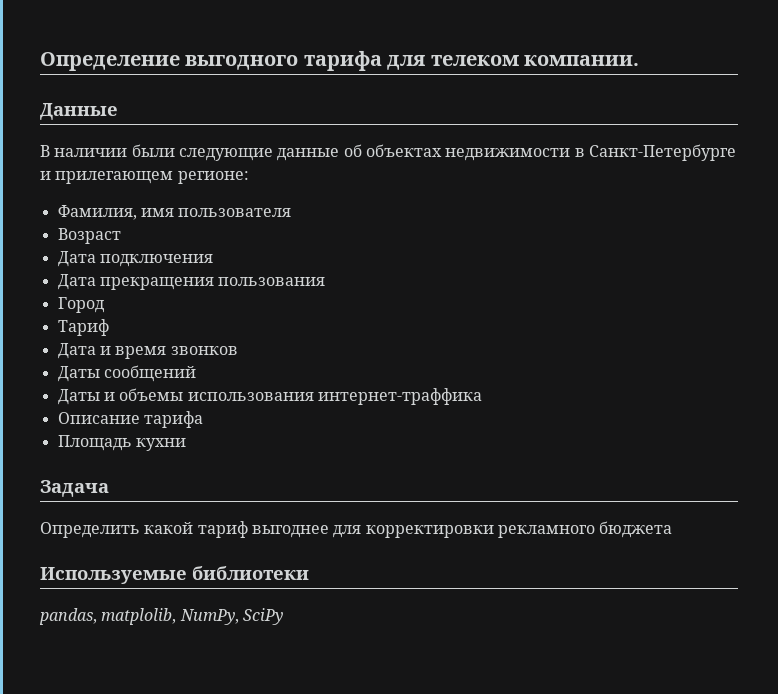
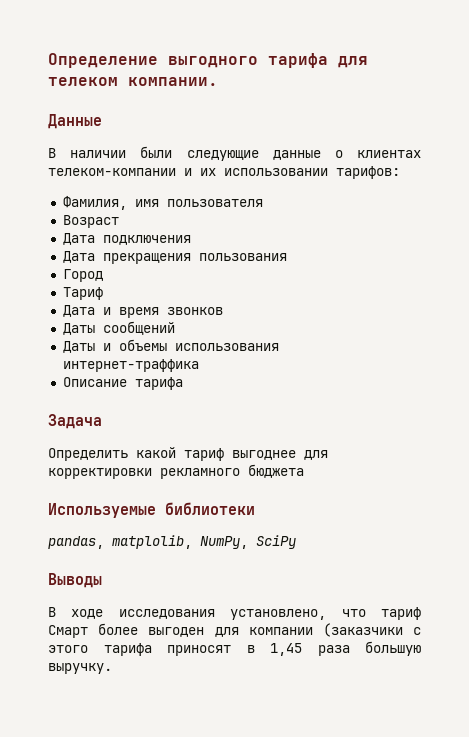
[343,144,736,161] [40,171,249,184] об объектах недвижимости в Санкт-Петербурге и прилегающем регионе: -> [334,150,421,158] [48,166,400,179] о клиентах телеком-компании и их использовании тарифов:
[57,435,186,451] // Площадь кухни -> (183, 383) none
(283, 616) none -> [48,573,102,588] [48,607,421,620] [48,623,421,638] [48,641,421,656] [48,663,112,674] // Выводы // В ходе исследования установлено, что тариф Смарт более выгоден для компании (заказчики с этого тарифа приносят в 1,45 раза большую выручку.

